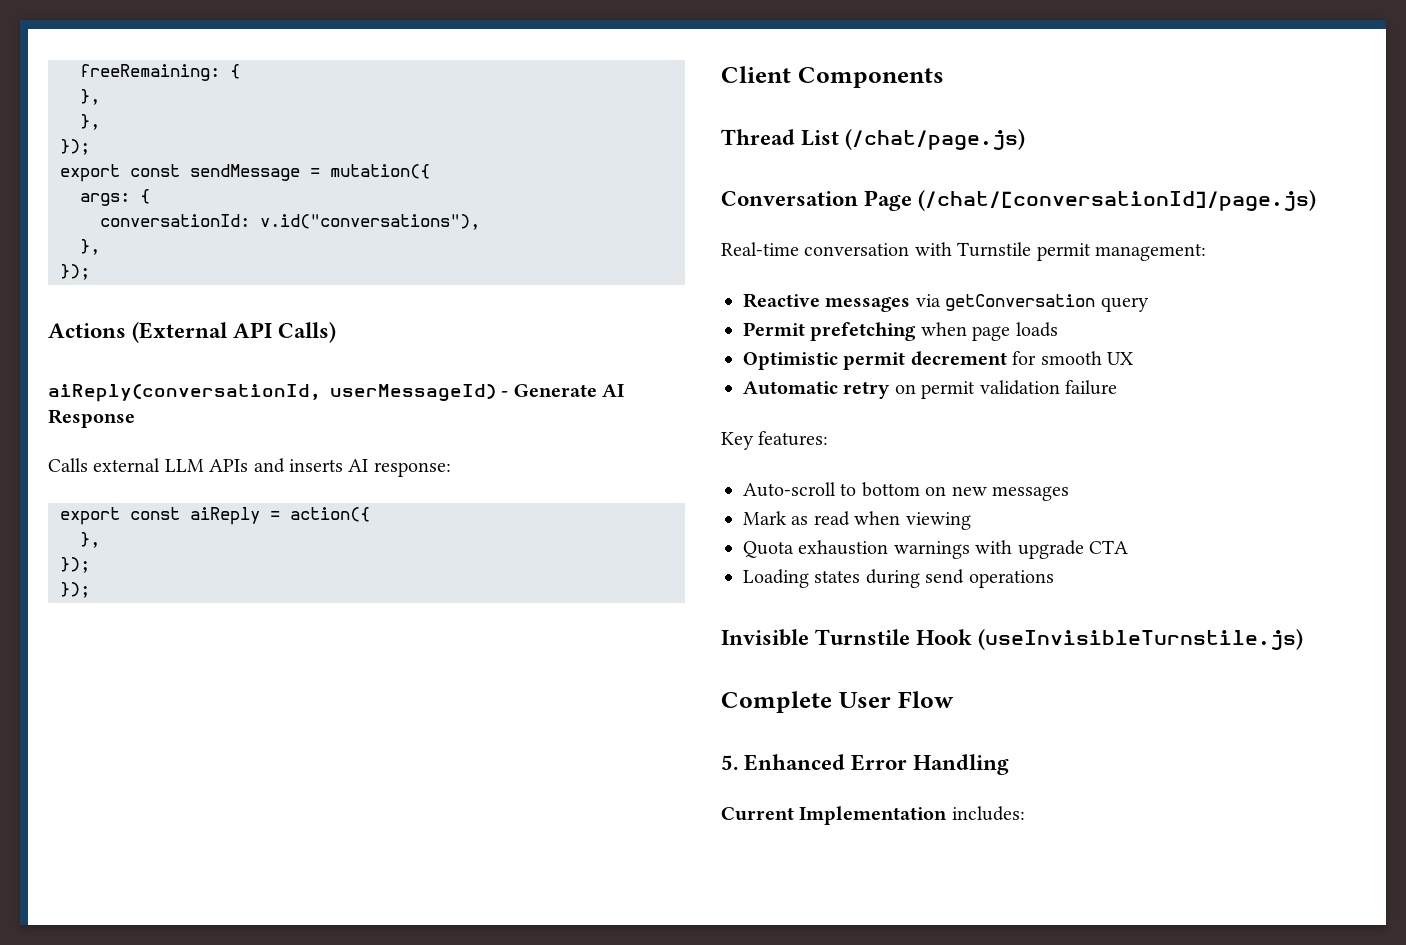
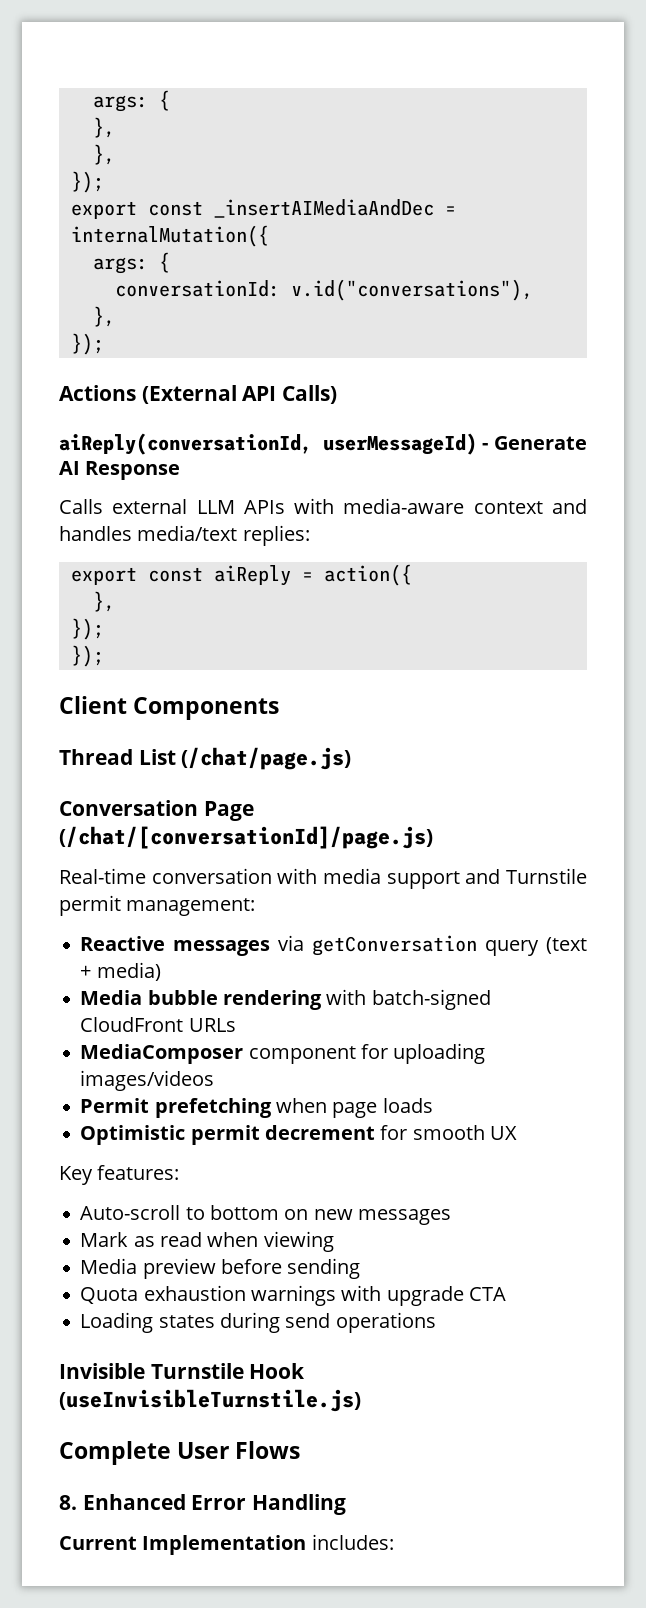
[80,64,220,81] freeRemaining: -> [92,95,148,112] args:
[190,164,430,181] sendMessage = mutation({ -> [213,199,456,218] [70,225,269,247] _insertAIMediaAndDec = internalMutation({
[253,458,451,477] and inserts AI response: -> [294,498,587,514] [59,525,310,546] with media-aware context and handles media/text replies:
(952, 249) none -> [323,868,501,889] media support and
(1149, 304) none -> [546,937,587,954] [80,962,161,981] [80,989,491,1010] [80,1017,236,1032] [80,1043,486,1064] [80,1070,215,1091] (text + media) // Media bubble rendering with batch-signed CloudFront URLs // MediaComposer component for uploading images/videos
[743,380,1117,399] // Automatic retry on permit validation failure -> (517, 1133) none
(971, 521) none -> [80,1258,361,1279] // Media preview before sending
[897,691,954,708] [721,755,738,770] Flow // 5. -> [235,1441,301,1459] [59,1495,77,1510] Flows // 8.

